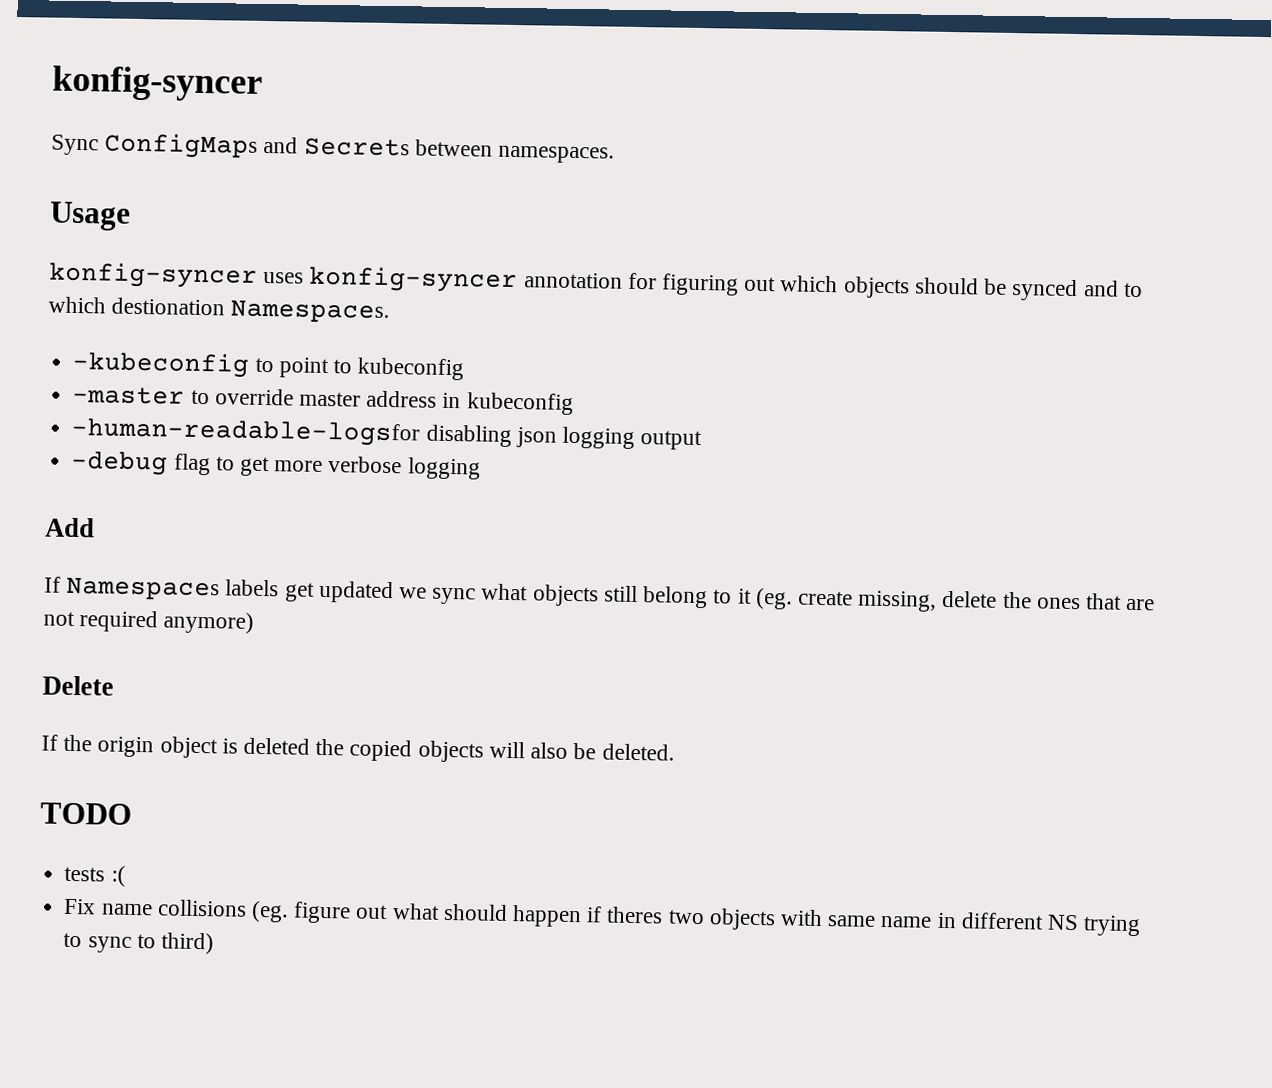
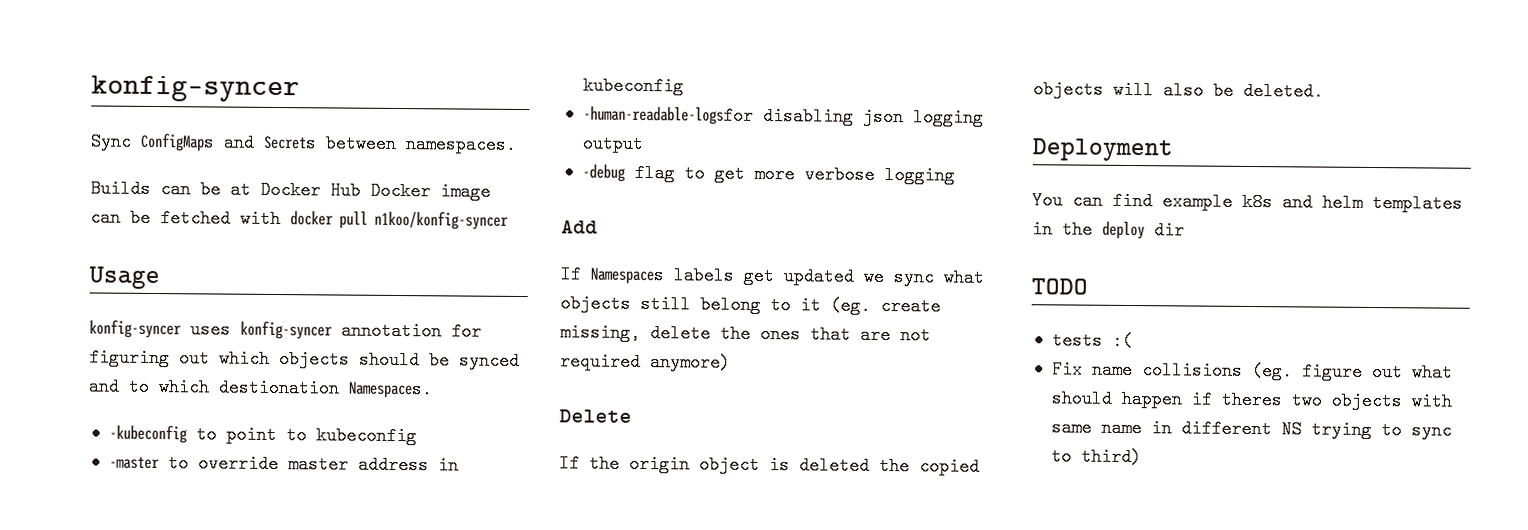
(616, 154) none -> [90,179,491,201] [90,208,509,230] // Builds can be at Docker Hub Docker image can be fetched with docker pull n1koo/konfig-syncer
(675, 752) none -> [1032,138,1174,162] [1032,191,1463,213] [1032,220,1185,240] // Deployment // You can find example k8s and helm templates in the deploy dir

